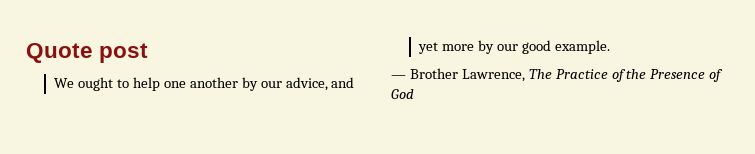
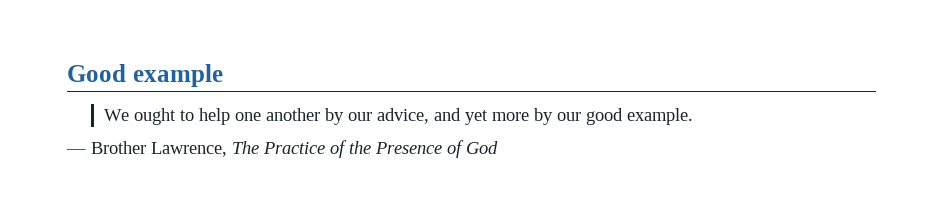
[26,43,149,63] Quote post -> [67,64,223,87] Good example

